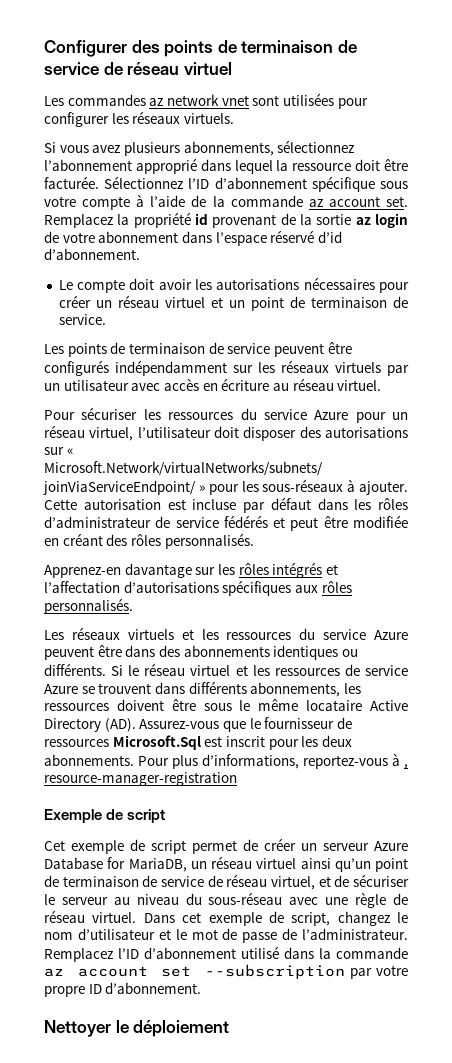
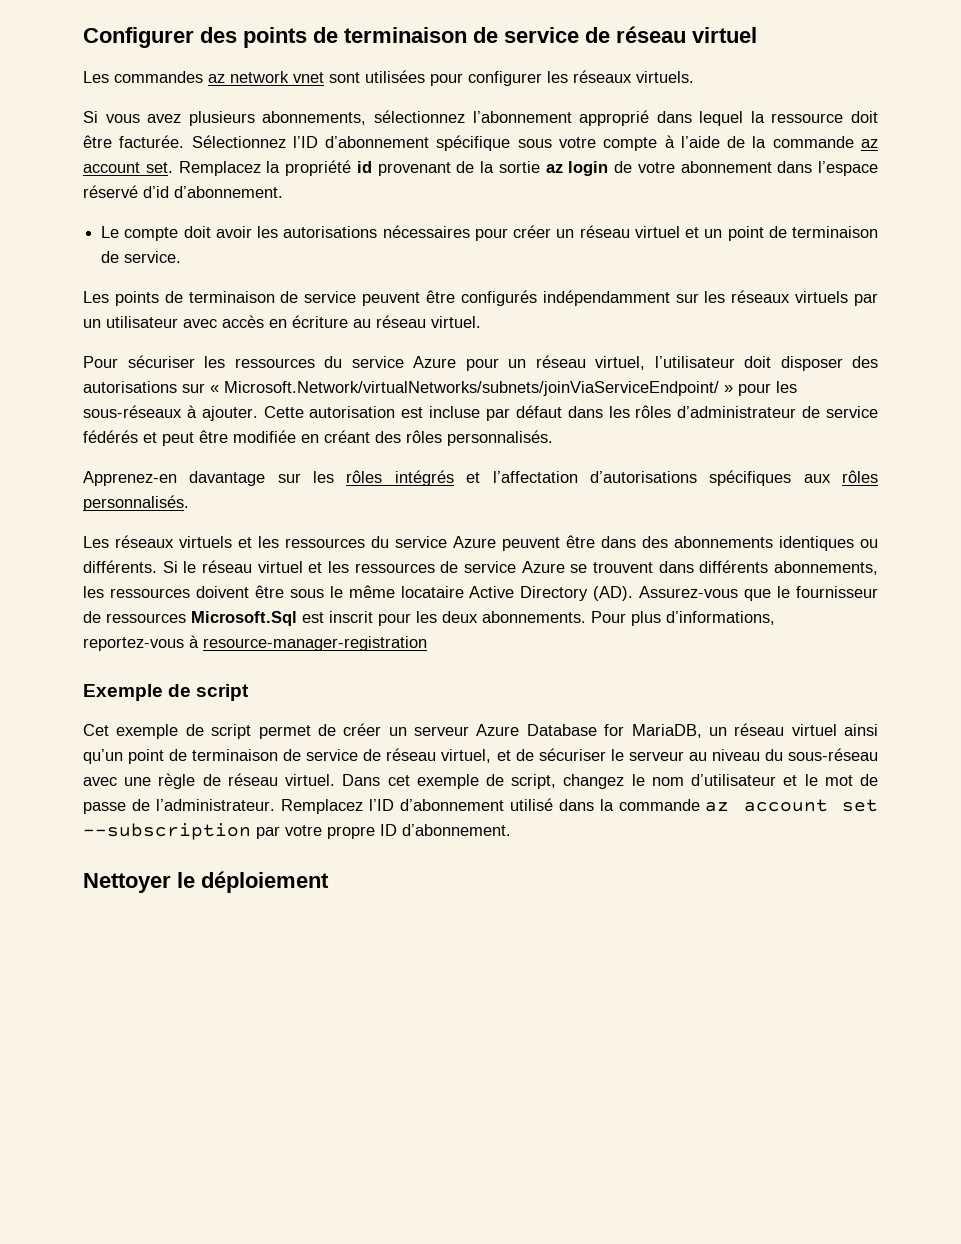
[404,764,408,769] , -> (199, 641) none

